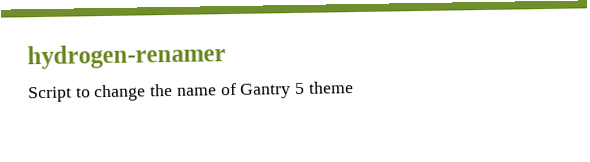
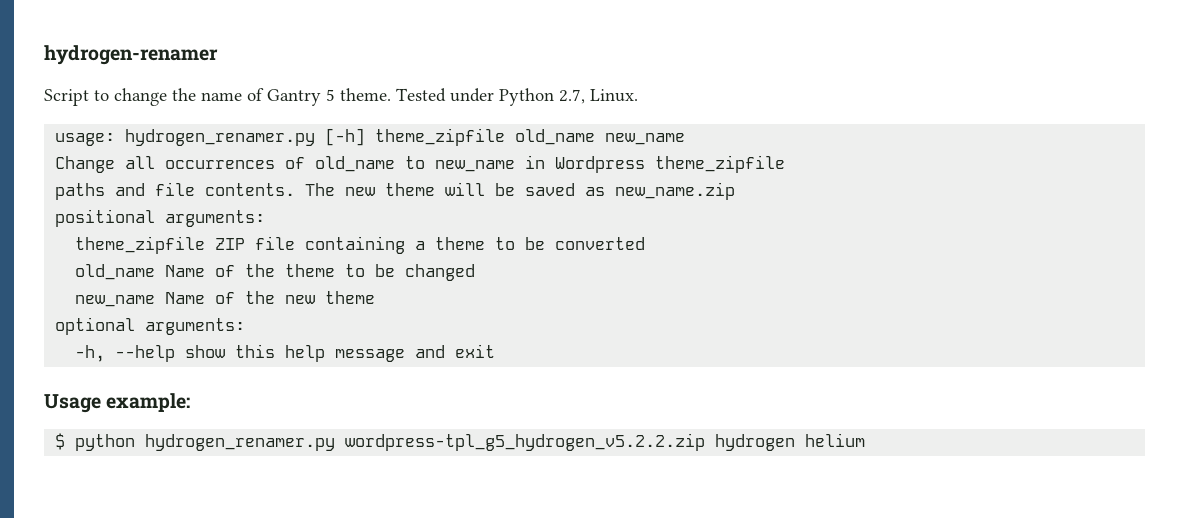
[308,81,354,94] theme -> [340,88,638,106] [55,128,686,146] [55,155,786,173] [55,182,736,200] [55,209,266,227] [75,236,646,254] [75,264,476,281] [75,291,376,307] [55,317,246,335] [75,344,496,362] [44,393,191,413] [55,433,866,451] theme. Tested under Python 2.7, Linux. // usage: hydrogen_renamer.py [-h] theme_zipfile old_name new_name // Change all occurrences of old_name to new_name in Wordpress theme_zipfile // paths and file contents. The new theme will be saved as new_name.zip // positional arguments: // theme_zipfile ZIP file containing a theme to be converted // old_name Name of the theme to be changed // new_name Name of the new theme // optional arguments: // -h, --help show this help message and exit // Usage example: // $ python hydrogen_renamer.py wordpress-tpl_g5_hydrogen_v5.2.2.zip hydrogen helium

